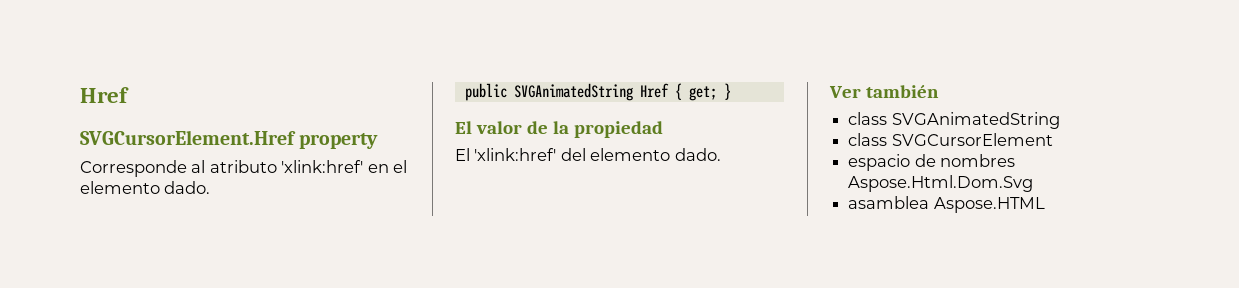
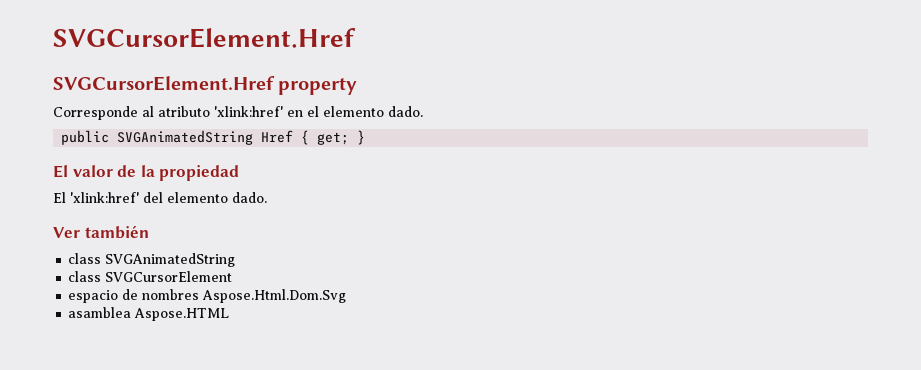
[80,87,129,103] Href -> [53,28,356,48] SVGCursorElement.Href

